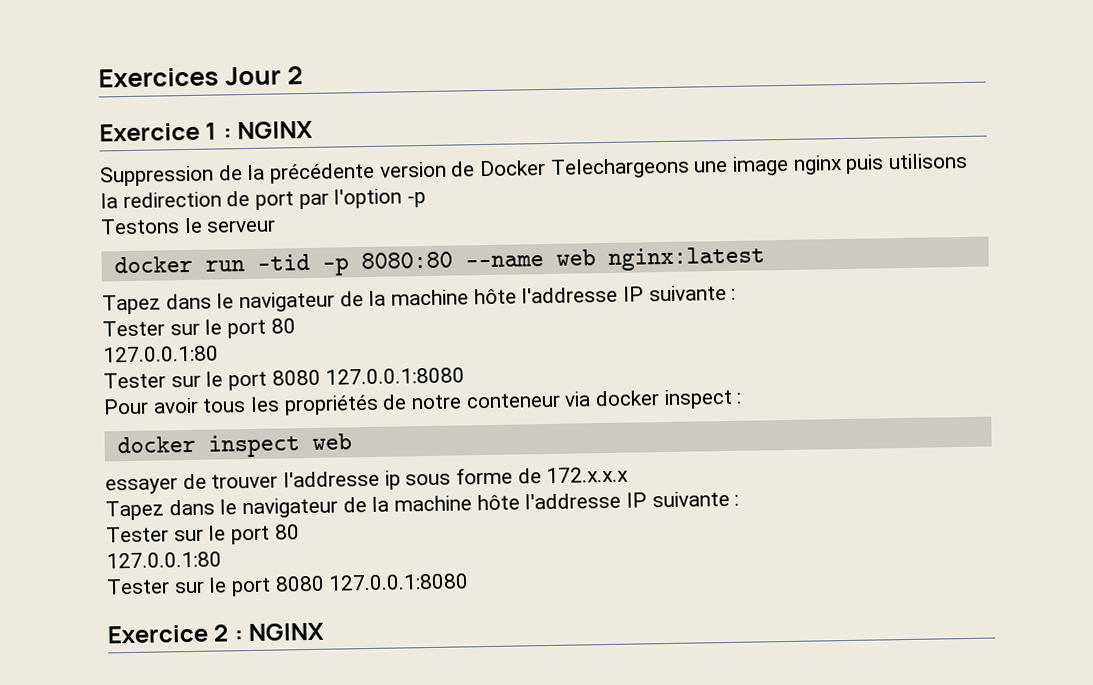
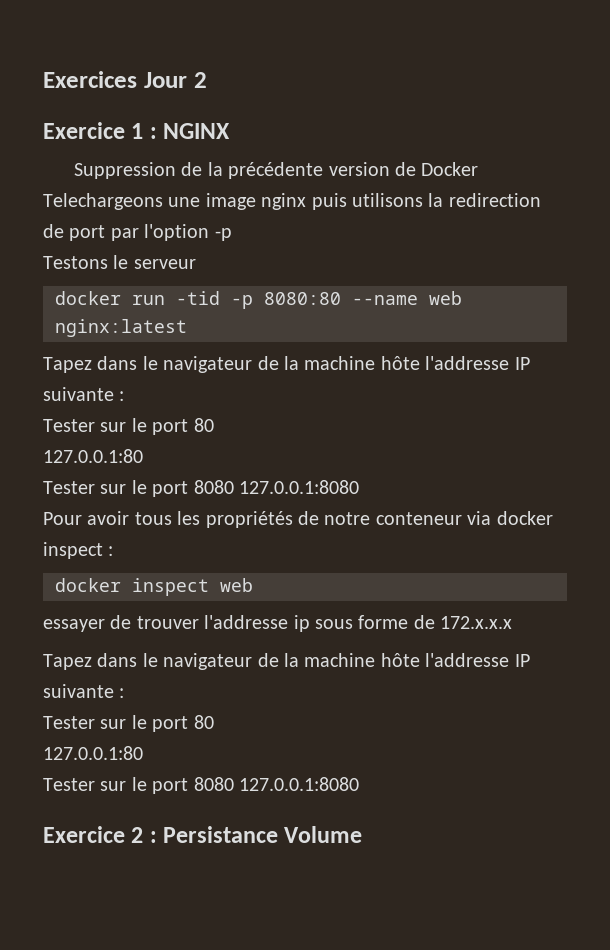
[248,622,325,642] NGINX -> [163,826,363,843] Persistance Volume

